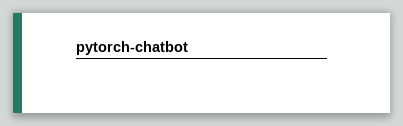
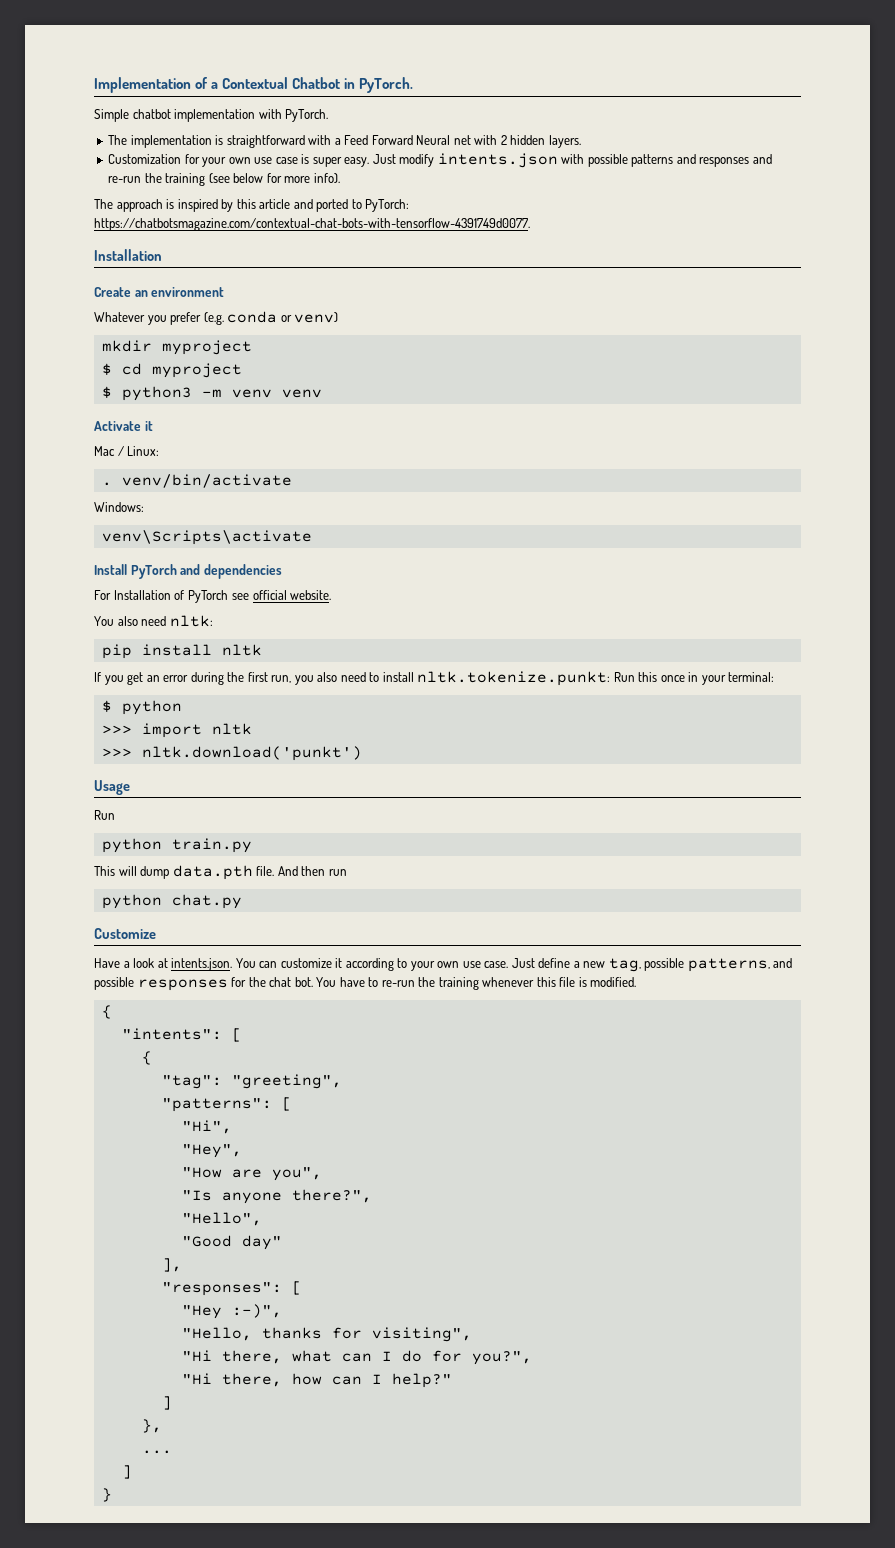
[76,41,188,55] pytorch-chatbot -> [94,77,414,93] [94,109,329,122] [108,135,581,148] [108,153,772,168] [108,173,340,186] [94,199,410,212] [94,218,530,231] [94,249,162,261] [94,287,225,297] [94,311,339,325] [101,340,252,355] [101,363,242,378] [101,386,322,401] [94,421,153,431] [94,446,160,456] [101,474,292,488] [94,502,144,512] [101,530,312,545] [94,564,282,579] [94,590,332,603] [94,615,213,627] [101,644,262,659] [94,671,775,686] [101,700,182,715] [101,723,252,738] [101,746,362,761] [94,780,130,795] [94,810,115,820] [101,838,252,853] [94,865,347,880] [101,894,242,909] [94,928,156,939] [94,958,793,972] [94,977,637,991] [101,1005,112,1019] [121,1028,242,1042] [141,1051,152,1065] [161,1074,342,1089] [161,1097,292,1112] [181,1120,232,1134] [181,1144,242,1158] [181,1167,322,1181] [181,1189,372,1204] [181,1212,262,1226] [181,1235,282,1250] [161,1258,182,1272] [161,1281,302,1296] [181,1304,282,1319] [181,1327,472,1342] [181,1350,532,1365] [181,1373,452,1388] [161,1396,172,1410] [141,1419,162,1433] [141,1450,172,1454] [121,1465,132,1479] [101,1488,112,1502] Implementation of a Contextual Chatbot in PyTorch. // Simple chatbot implementation with PyTorch. // The implementation is straightforward with a Feed Forward Neural net with 2 hidden layers. // Customization for your own use case is super easy. Just modify intents.json with possible patterns and responses and re-run the training (see below for more info). // The approach is inspired by this article and ported to PyTorch: https://chatbotsmagazine.com/contextual-chat-bots-with-tensorflow-4391749d0077. // Installation // Create an environment // Whatever you prefer (e.g. conda or venv) // mkdir myproject // $ cd myproject // $ python3 -m venv venv // Activate it // Mac / Linux: // . venv/bin/activate // Windows: // venv\Scripts\activate // Install PyTorch and dependencies // For Installation of PyTorch see official website. // You also need nltk: // pip install nltk // If you get an error during the first run, you also need to install nltk.tokenize.punkt: Run this once in your terminal: // $ python // >>> import nltk // >>> nltk.download('punkt') // Usage // Run // python train.py // This will dump data.pth file. And then run // python chat.py // Customize // Have a look at intents.json. You can customize it according to your own use case. Just define a new tag, possible patterns, and possible responses for the chat bot. You have to re-run the training whenever this file is modified. // { // "intents": [ // { // "tag": "greeting", // "patterns": [ // "Hi", // "Hey", // "How are you", // "Is anyone there?", // "Hello", // "Good day" // ], // "responses": [ // "Hey :-)", // "Hello, thanks for visiting", // "Hi there, what can I do for you?", // "Hi there, how can I help?" // ] // }, // ... // ] // }

